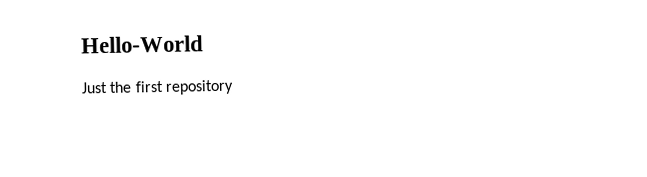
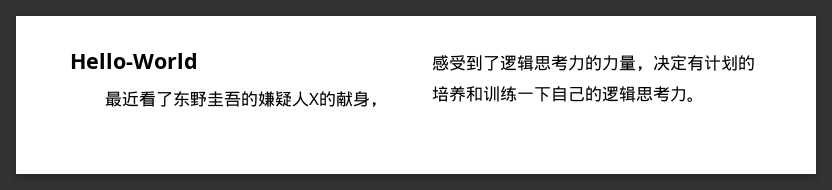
[81,79,234,95] Just the first repository -> [105,91,388,108] [432,55,755,72] [432,86,704,102] 最近看了东野圭吾的嫌疑人X的献身，感受到了逻辑思考力的力量，决定有计划的培养和训练一下自己的逻辑思考力。

